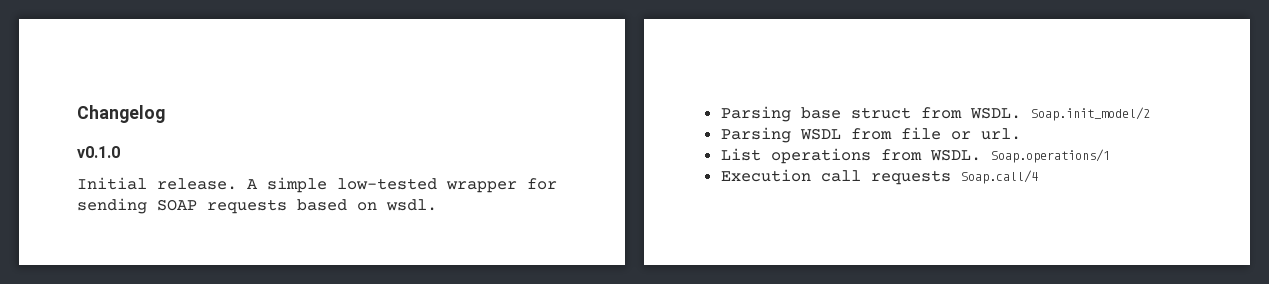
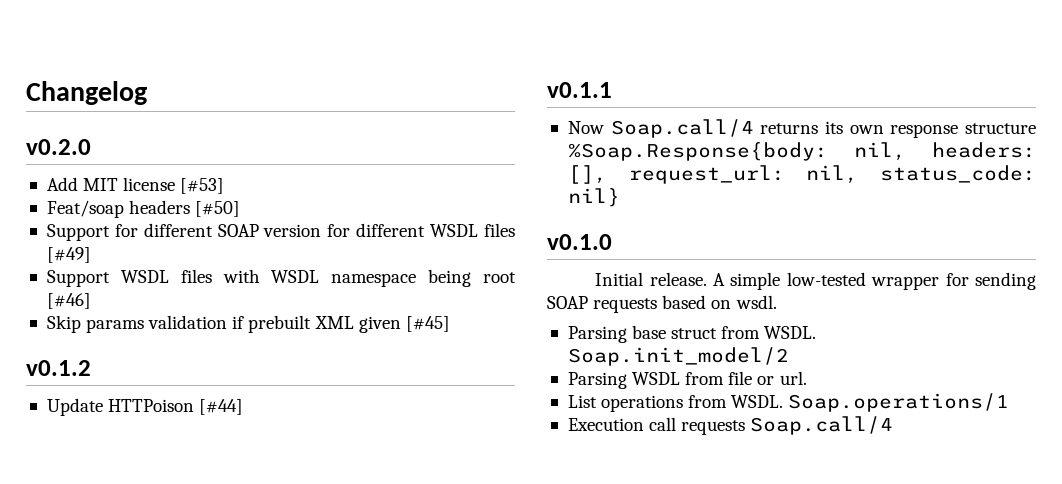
(165, 114) none -> [26,139,91,155] [46,177,225,194] [46,200,241,218] [46,223,515,241] [46,247,91,263] [46,269,516,287] [46,293,91,309] [46,315,450,333] [26,360,91,376] [46,398,244,416] [547,82,612,98] [567,119,1036,138] [567,142,1036,161] [567,165,1036,184] [567,188,620,207] // v0.2.0 // Add MIT license [#53] // Feat/soap headers [#50] // Support for different SOAP version for different WSDL files [#49] // Support WSDL files with WSDL namespace being root [#46] // Skip params validation if prebuilt XML given [#45] // v0.1.2 // Update HTTPoison [#44] // v0.1.1 // Now Soap.call/4 returns its own response structure %Soap.Response{body: nil, headers: [], request_url: nil, status_code: nil}

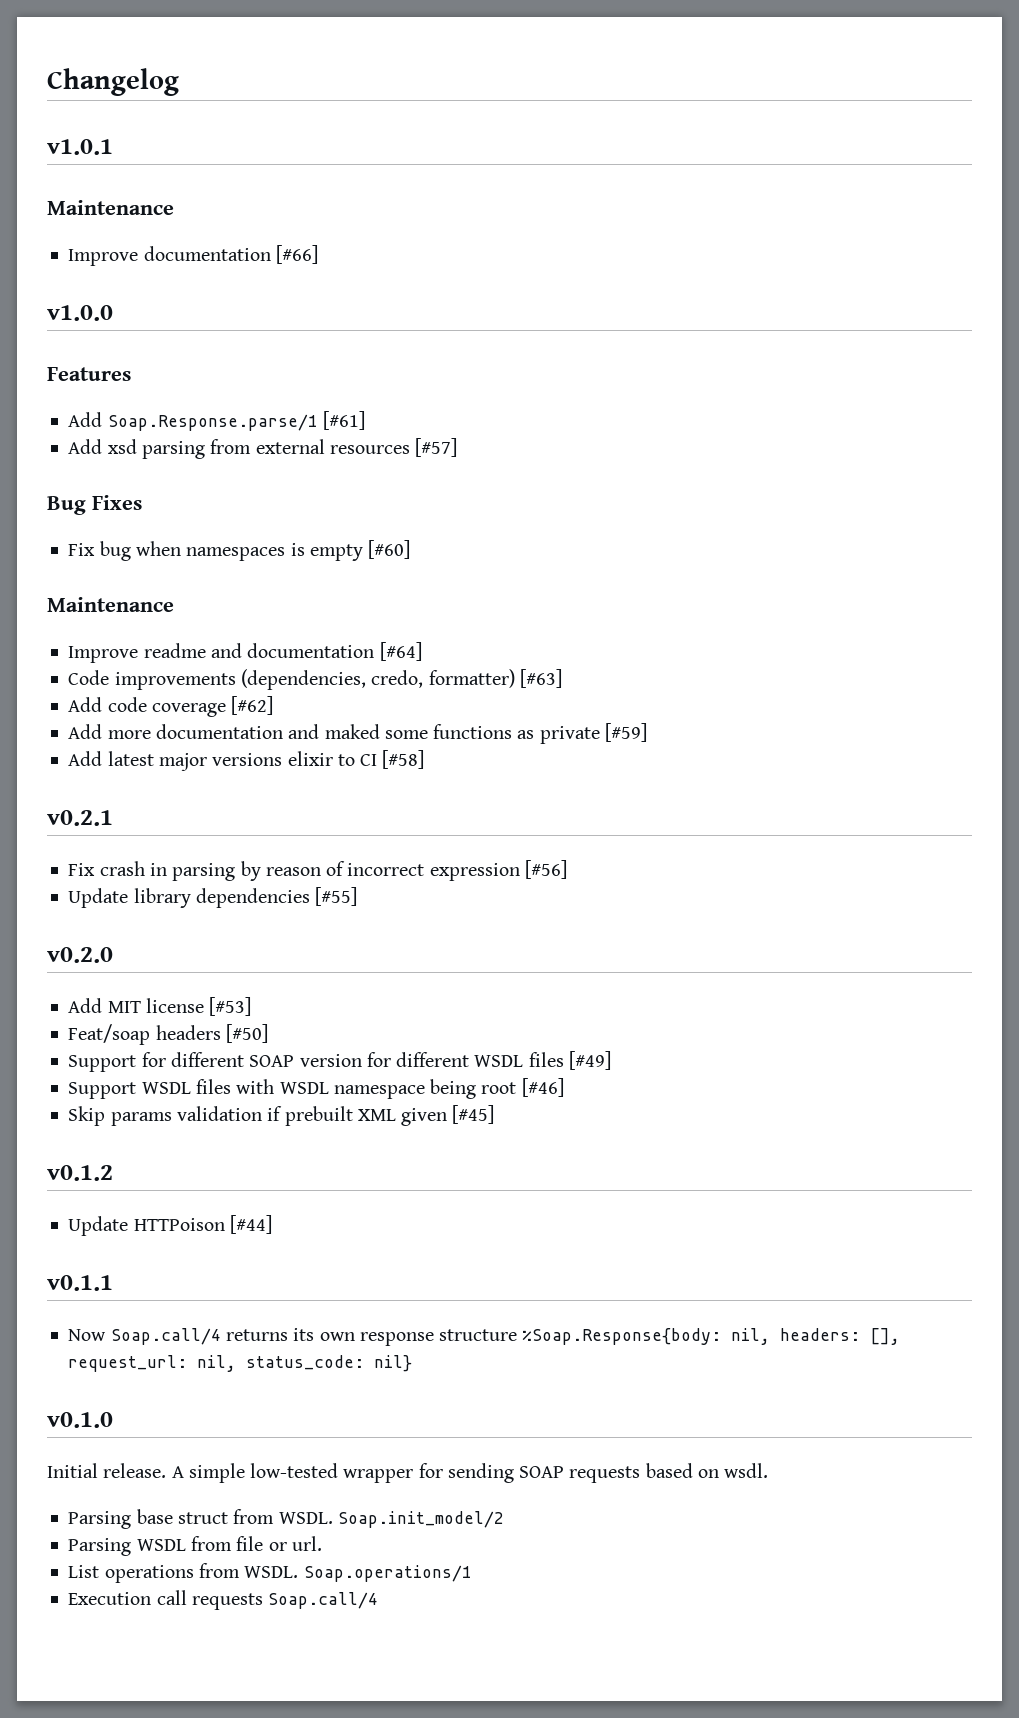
(147, 93) none -> [47,139,113,155] [47,200,174,215] [68,245,318,266] [47,305,113,321] [47,367,131,381] [68,411,365,431] [68,438,458,459] [47,495,142,515] [68,540,411,561] [47,597,174,612] [68,642,422,663] [68,669,562,690] [68,696,274,717] [68,723,647,744] [68,750,425,771] [47,810,113,826] [68,860,567,881] [68,887,358,908] // v1.0.1 // Maintenance // Improve documentation [#66] // v1.0.0 // Features // Add Soap.Response.parse/1 [#61] // Add xsd parsing from external resources [#57] // Bug Fixes // Fix bug when namespaces is empty [#60] // Maintenance // Improve readme and documentation [#64] // Code improvements (dependencies, credo, formatter) [#63] // Add code coverage [#62] // Add more documentation and maked some functions as private [#59] // Add latest major versions elixir to CI [#58] // v0.2.1 // Fix crash in parsing by reason of incorrect expression [#56] // Update library dependencies [#55]

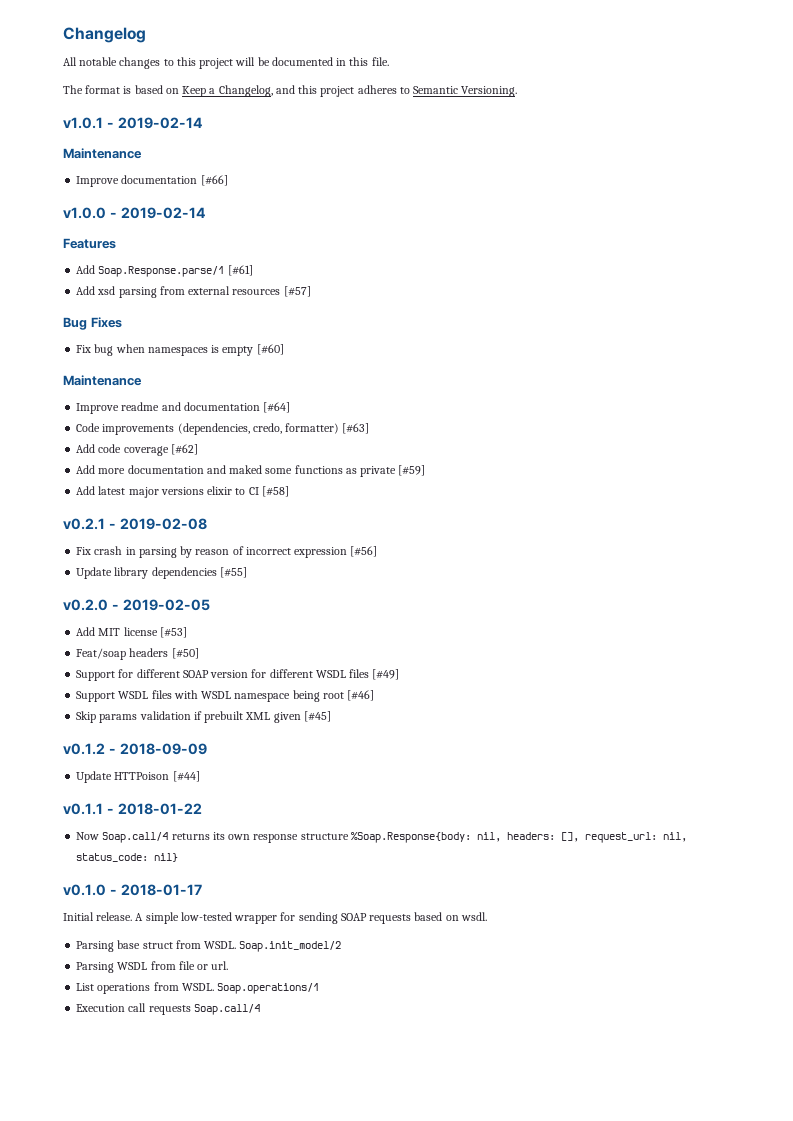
(179, 82) none -> [63,57,389,69] [63,85,518,97] // All notable changes to this project will be documented in this file. // The format is based on Keep a Changelog, and this project adheres to Semantic Versioning.
(113, 147) none -> [106,117,203,129] - 2019-02-14
(113, 313) none -> [109,207,206,219] - 2019-02-14
(113, 818) none -> [108,518,207,530] - 2019-02-08
(113, 955) none -> [111,599,210,611] - 2019-02-05
(113, 1173) none -> [108,743,207,755] - 2018-09-09
(113, 1283) none -> [106,803,202,815] - 2018-01-22
(113, 1420) none -> [109,884,202,896] - 2018-01-17

